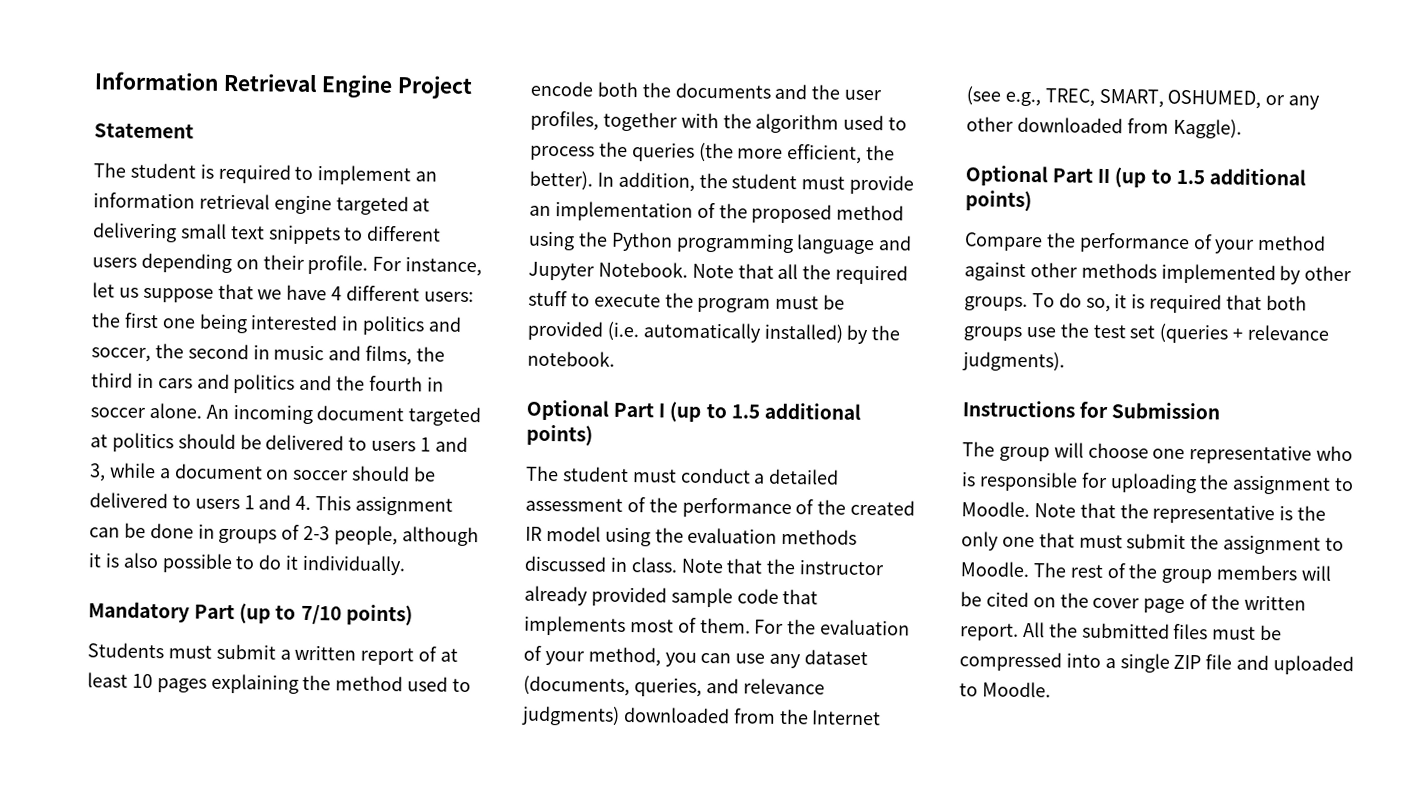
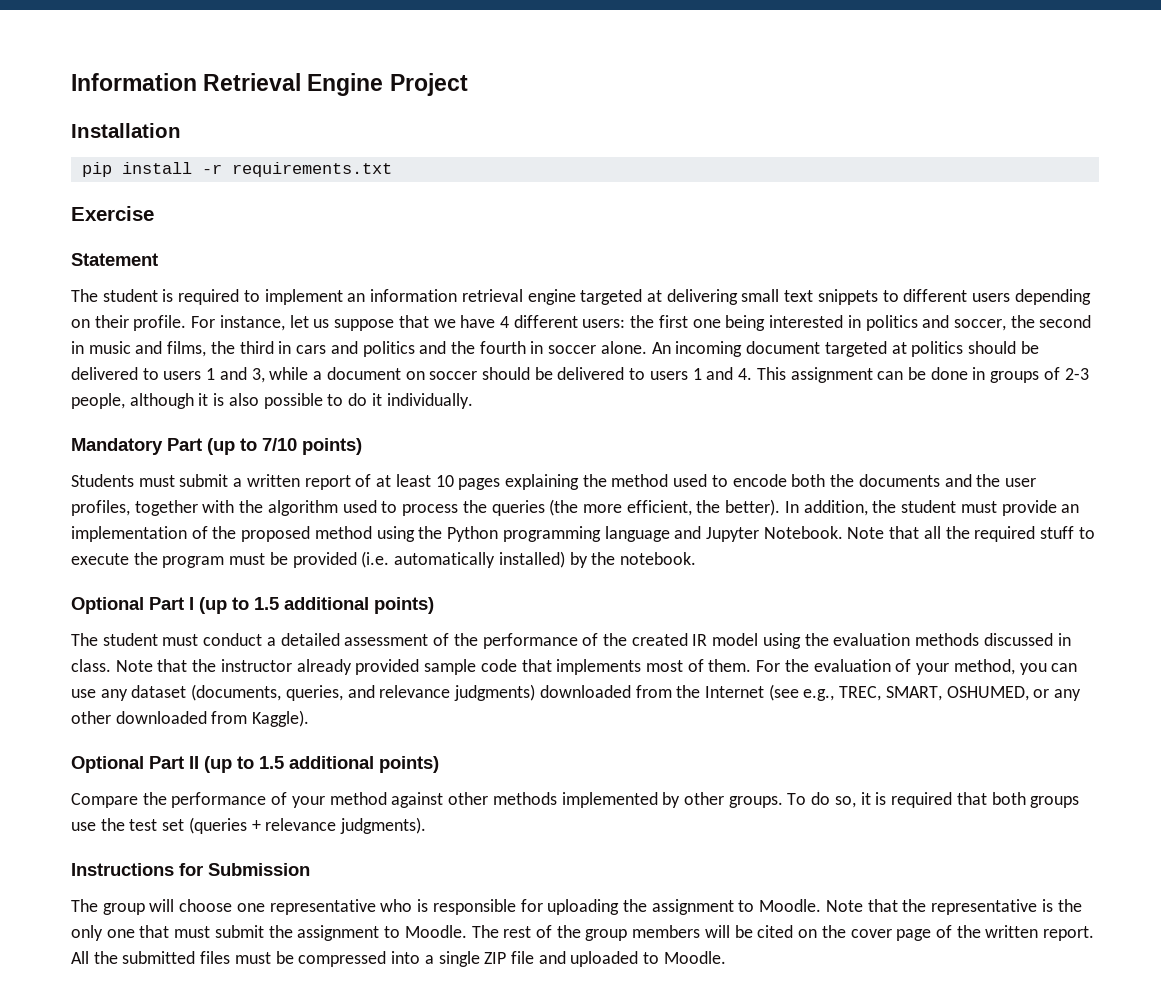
(474, 87) none -> [71,123,181,138] [81,162,392,177] [71,206,154,221] // Installation // pip install -r requirements.txt // Exercise

